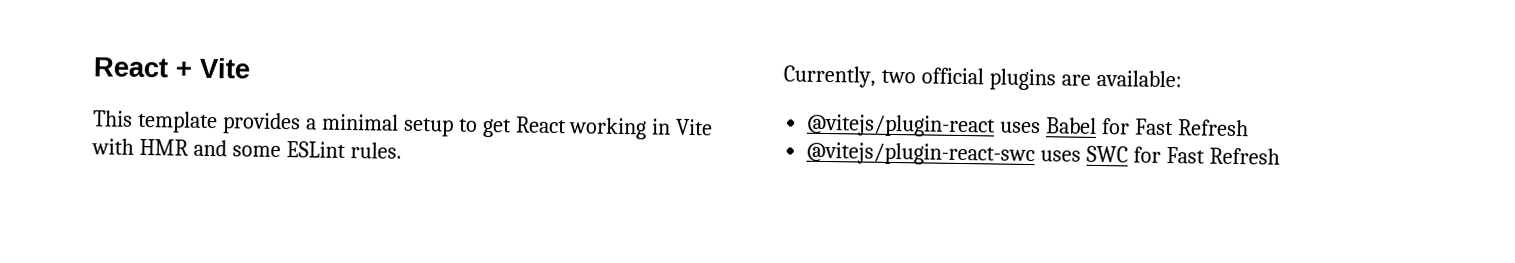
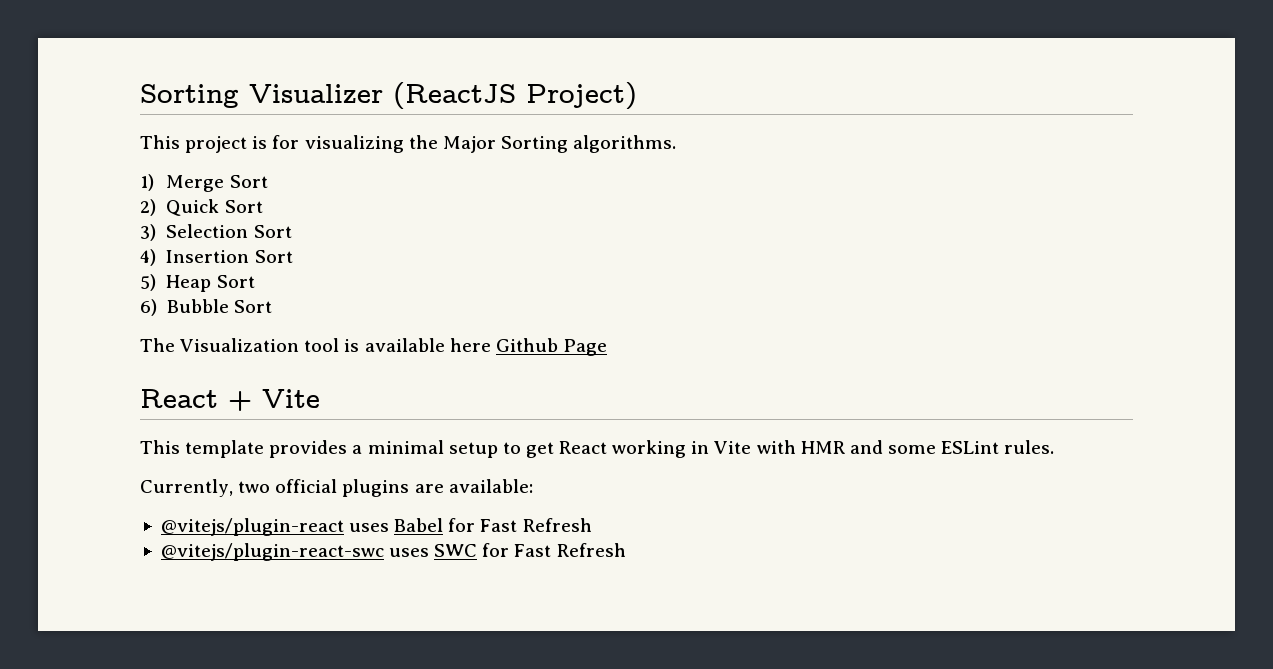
(93, 67) none -> [140,82,637,110] [140,135,677,153] [140,174,268,192] [140,199,263,216] [140,224,292,241] [140,249,293,266] [140,274,255,292] [140,299,272,316] [140,338,607,356] Sorting Visualizer (ReactJS Project) // This project is for visualizing the Major Sorting algorithms. // 1) Merge Sort // 2) Quick Sort // 3) Selection Sort // 4) Insertion Sort // 5) Heap Sort // 6) Bubble Sort // The Visualization tool is available here Github Page //

